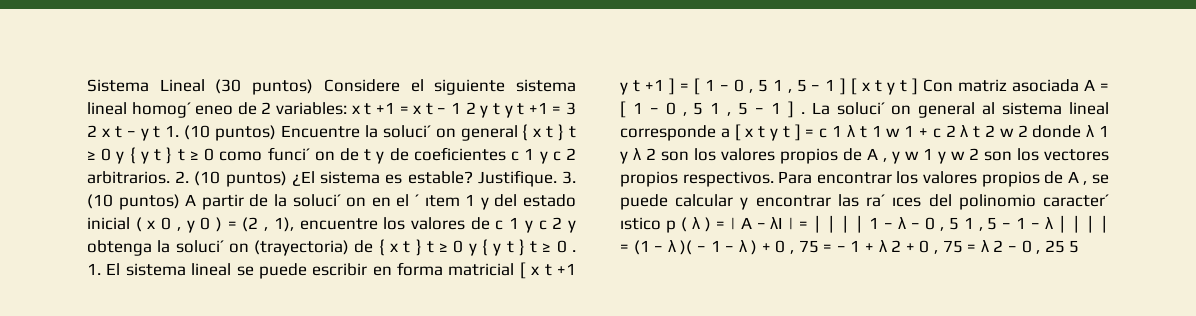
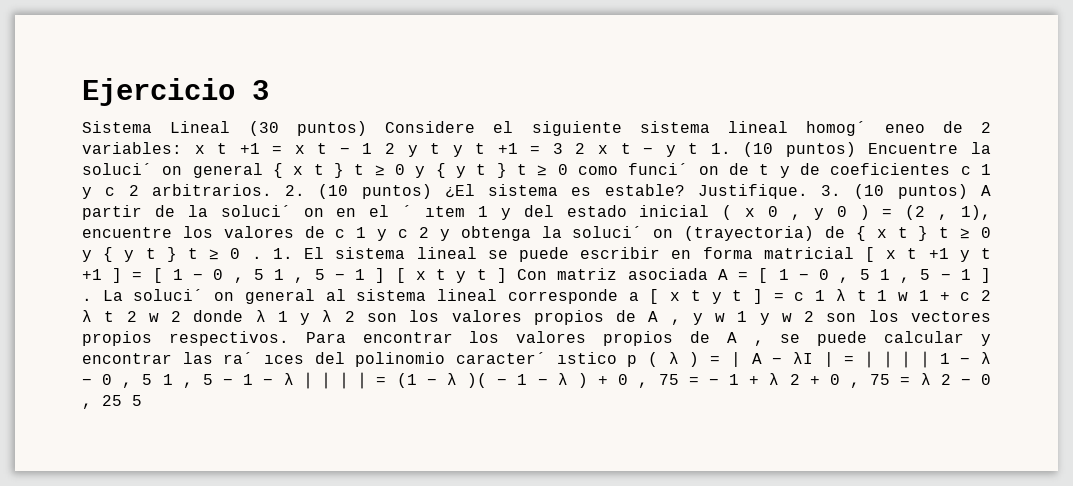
(87, 85) none -> [82,78,269,106] Ejercicio 3 //

